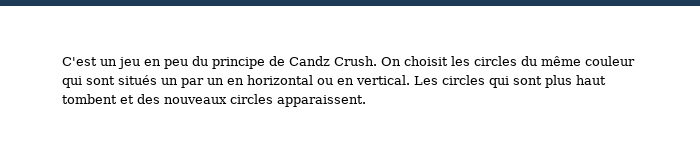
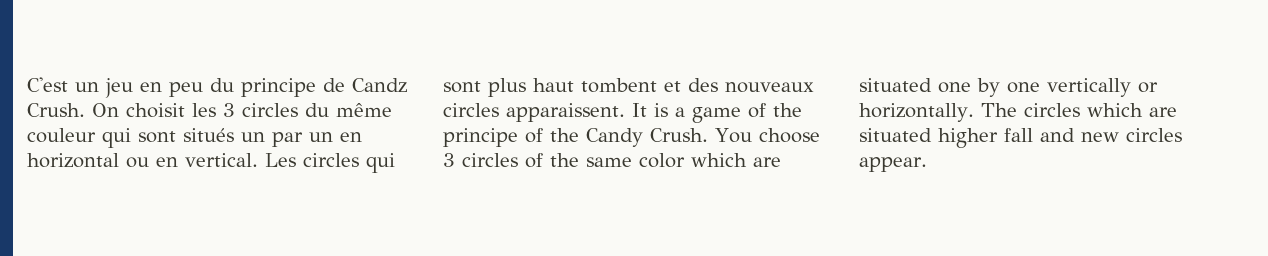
(470, 61) none -> [223,103,235,117] 3
(366, 101) none -> [632,103,802,123] [443,128,820,147] [443,153,781,168] [859,78,1158,97] [859,103,1177,122] [859,128,1182,148] [859,157,927,172] It is a game of the principe of the Candy Crush. You choose 3 circles of the same color which are situated one by one vertically or horizontally. The circles which are situated higher fall and new circles appear.

